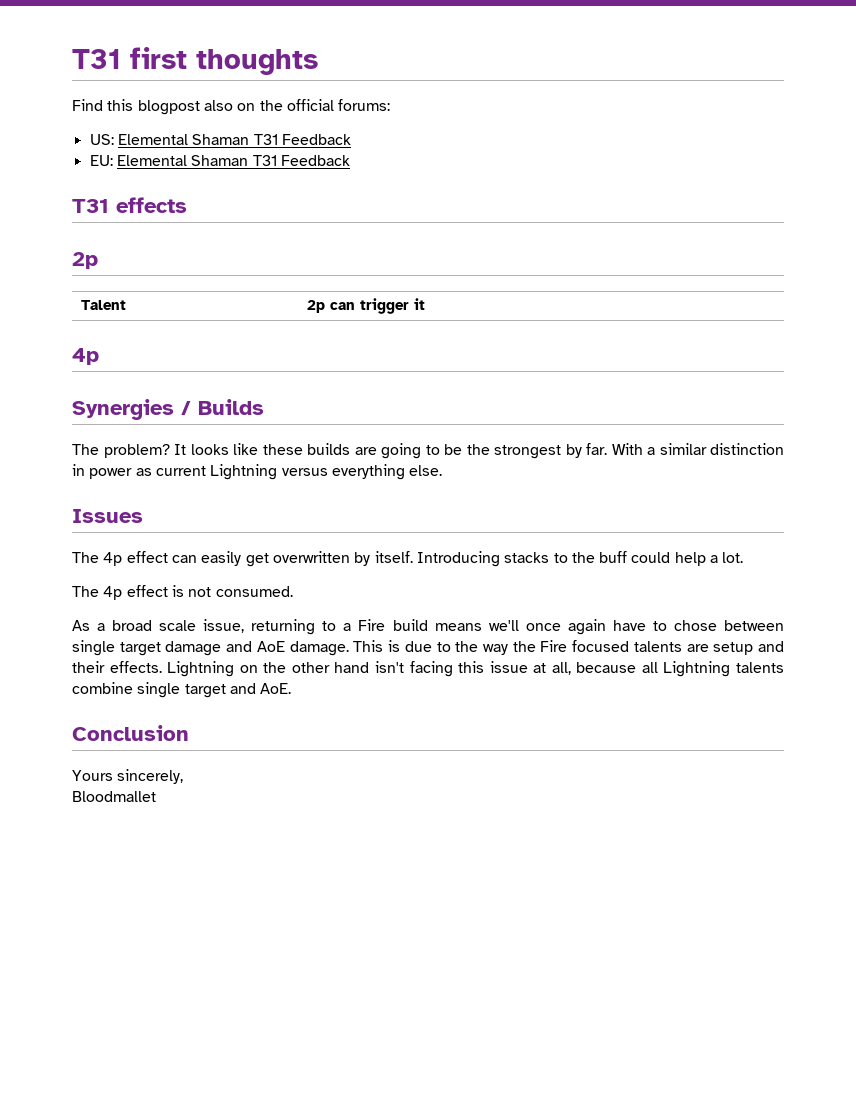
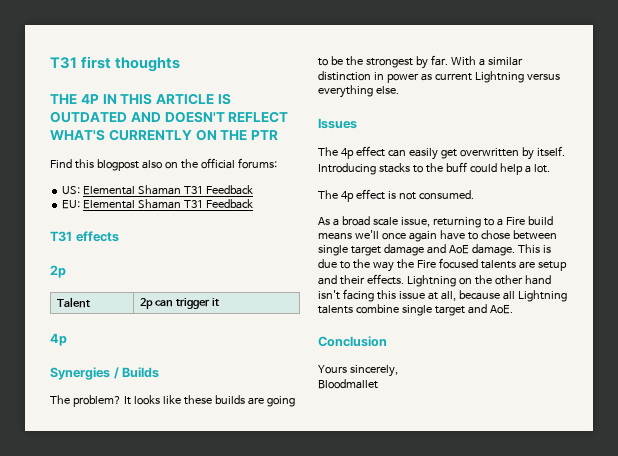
(318, 62) none -> [50,93,231,105] [50,111,289,123] [50,129,279,141] // THE 4P IN THIS ARTICLE IS OUTDATED AND DOESN'T REFLECT WHAT'S CURRENTLY ON THE PTR

